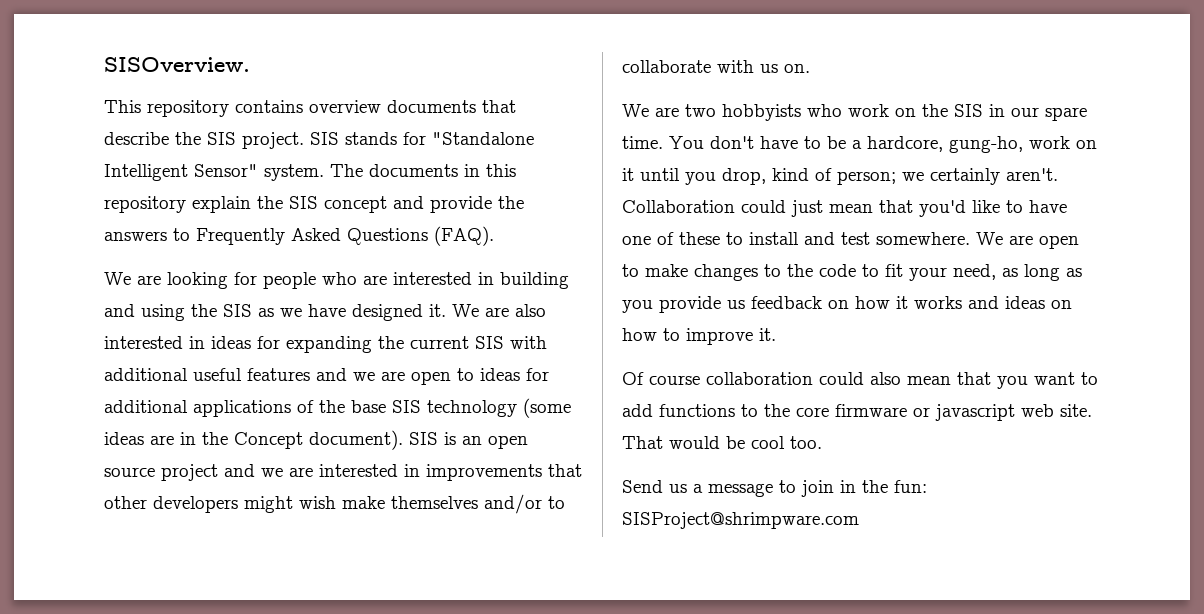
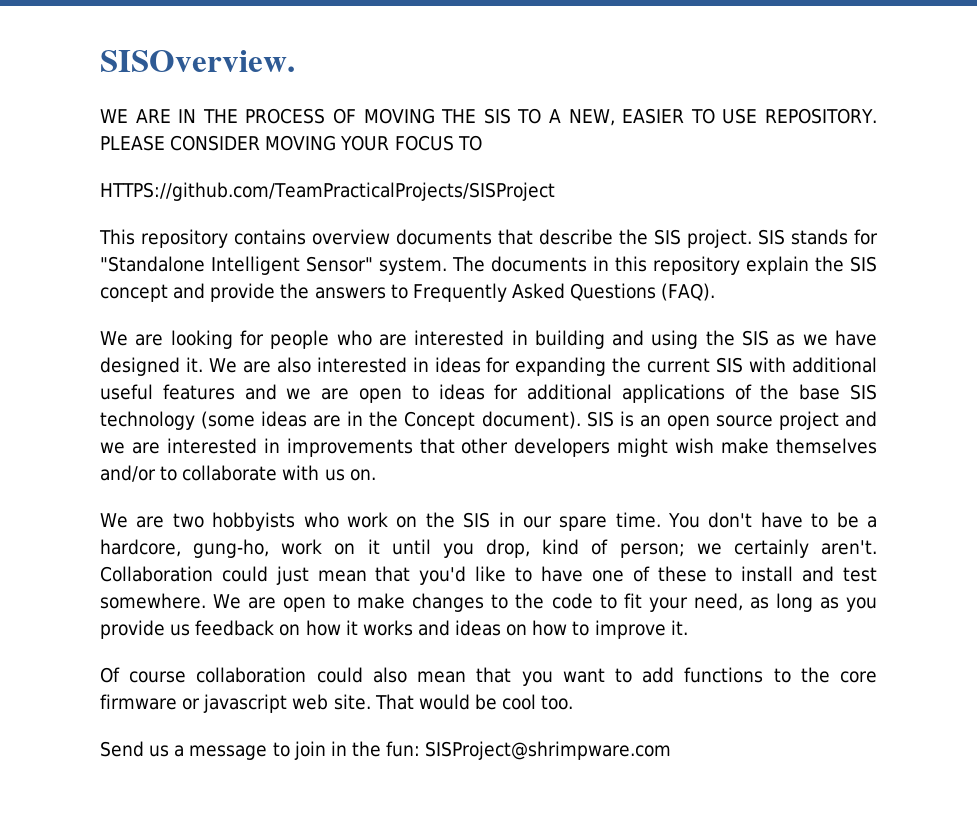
(250, 64) none -> [100,108,878,126] [100,135,482,151] [100,182,555,201] // WE ARE IN THE PROCESS OF MOVING THE SIS TO A NEW, EASIER TO USE REPOSITORY. PLEASE CONSIDER MOVING YOUR FOCUS TO // HTTPS://github.com/TeamPracticalProjects/SISProject

